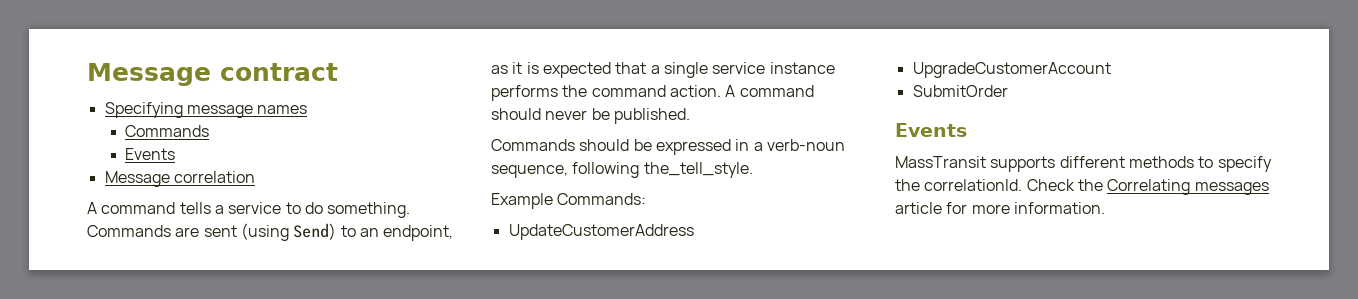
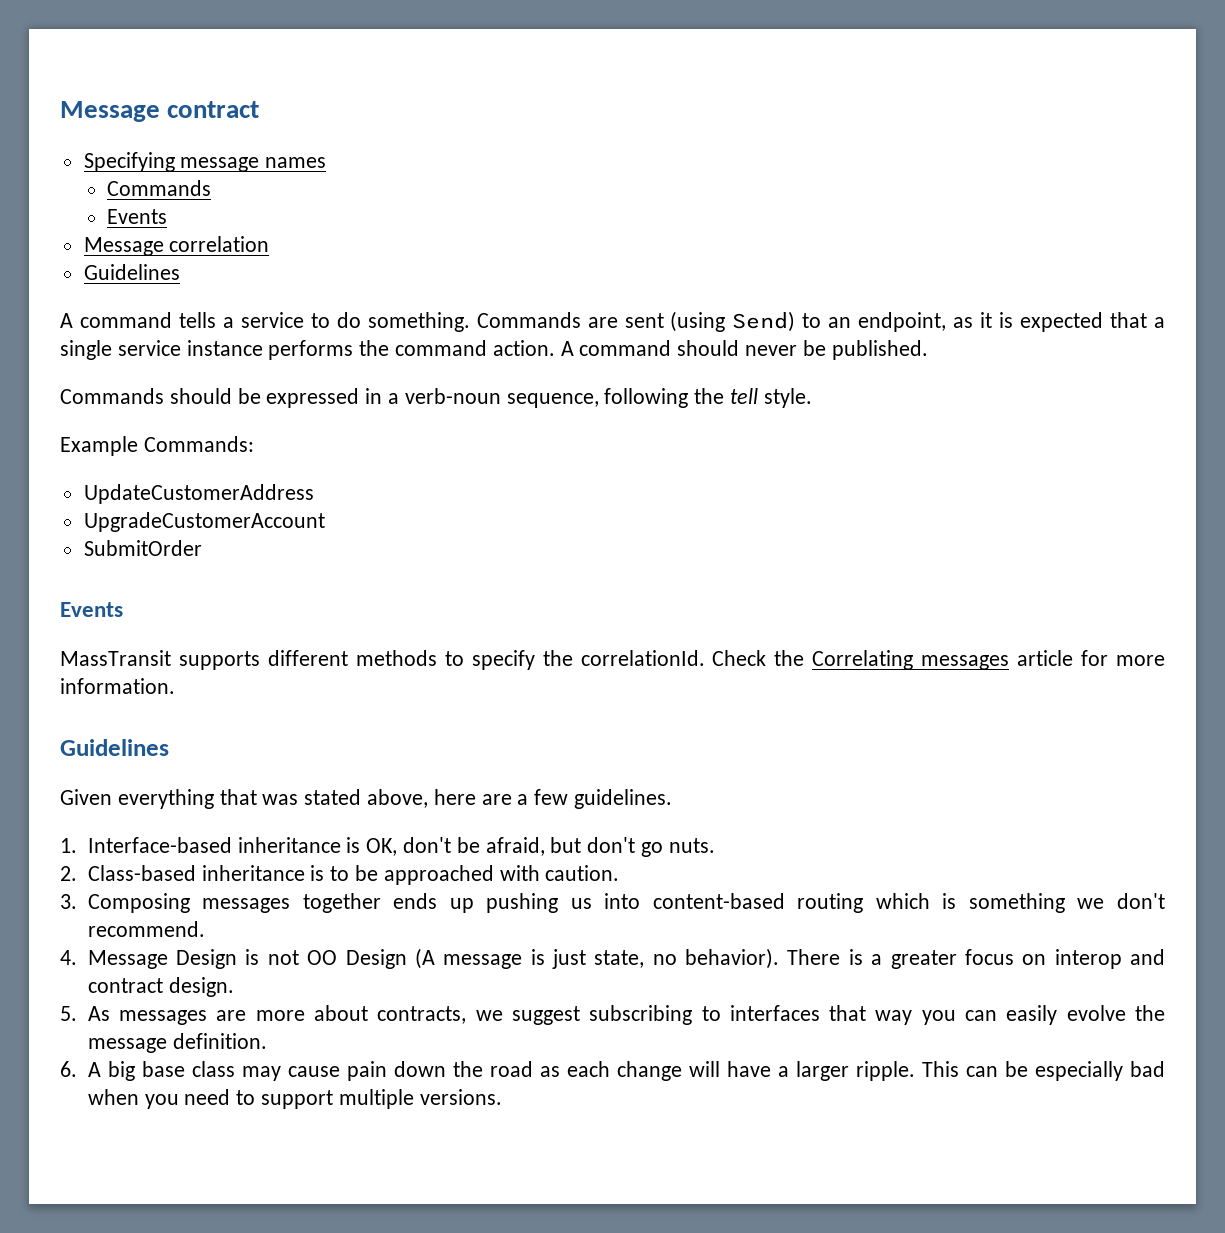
(255, 177) none -> [83,264,180,280] // Guidelines
[643,162,753,178] the_tell_style. -> [694,388,812,408] the tell style.
(1105, 208) none -> [60,739,169,756] [60,789,673,809] [60,837,715,857] [60,865,620,885] [60,893,1165,913] [87,921,205,937] [60,948,1165,969] [87,977,234,997] [60,1005,1165,1025] [87,1033,267,1053] [60,1061,1165,1081] [87,1089,502,1109] // Guidelines // Given everything that was stated above, here are a few guidelines. // 1. Interface-based inheritance is OK, don't be afraid, but don't go nuts. // 2. Class-based inheritance is to be approached with caution. // 3. Composing messages together ends up pushing us into content-based routing which is something we don't recommend. // 4. Message Design is not OO Design (A message is just state, no behavior). There is a greater focus on interop and contract design. // 5. As messages are more about contracts, we suggest subscribing to interfaces that way you can easily evolve the message definition. // 6. A big base class may cause pain down the road as each change will have a larger ripple. This can be especially bad when you need to support multiple versions.

